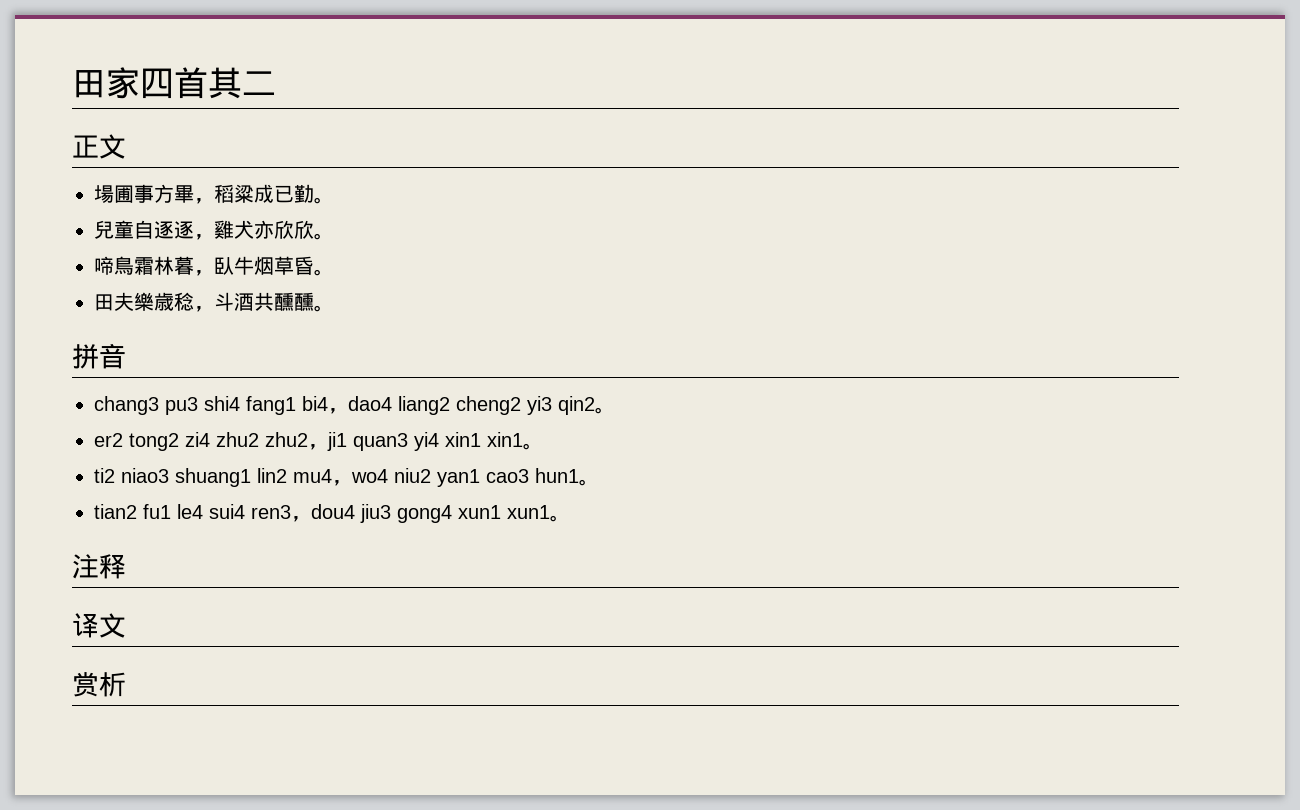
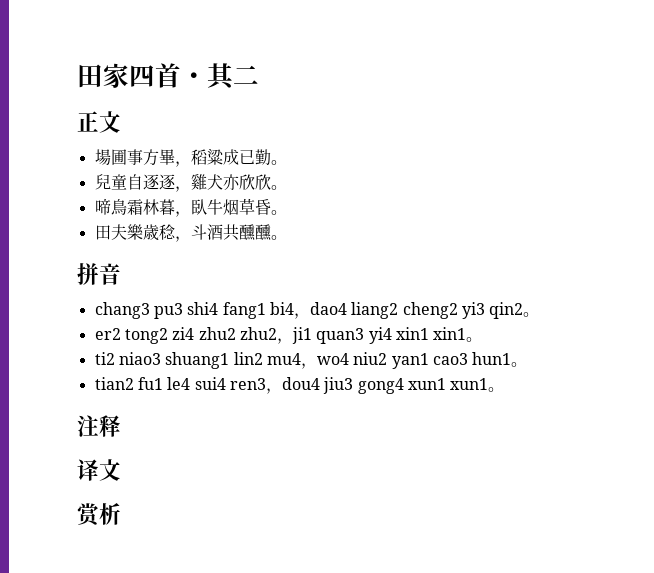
(208, 83) none -> [181,72,207,85] ・

